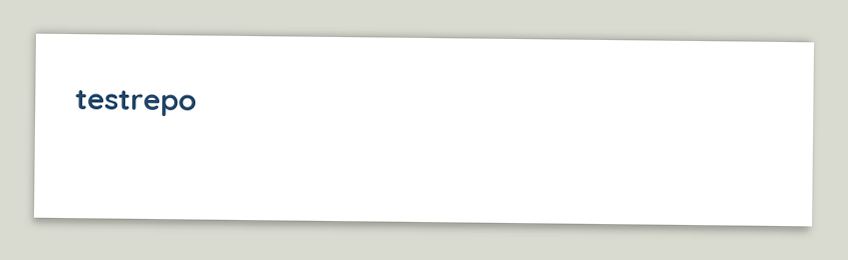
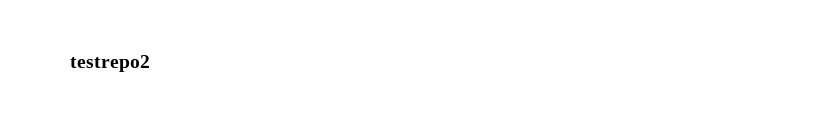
[75,90,197,117] testrepo -> [70,55,150,72] testrepo2

